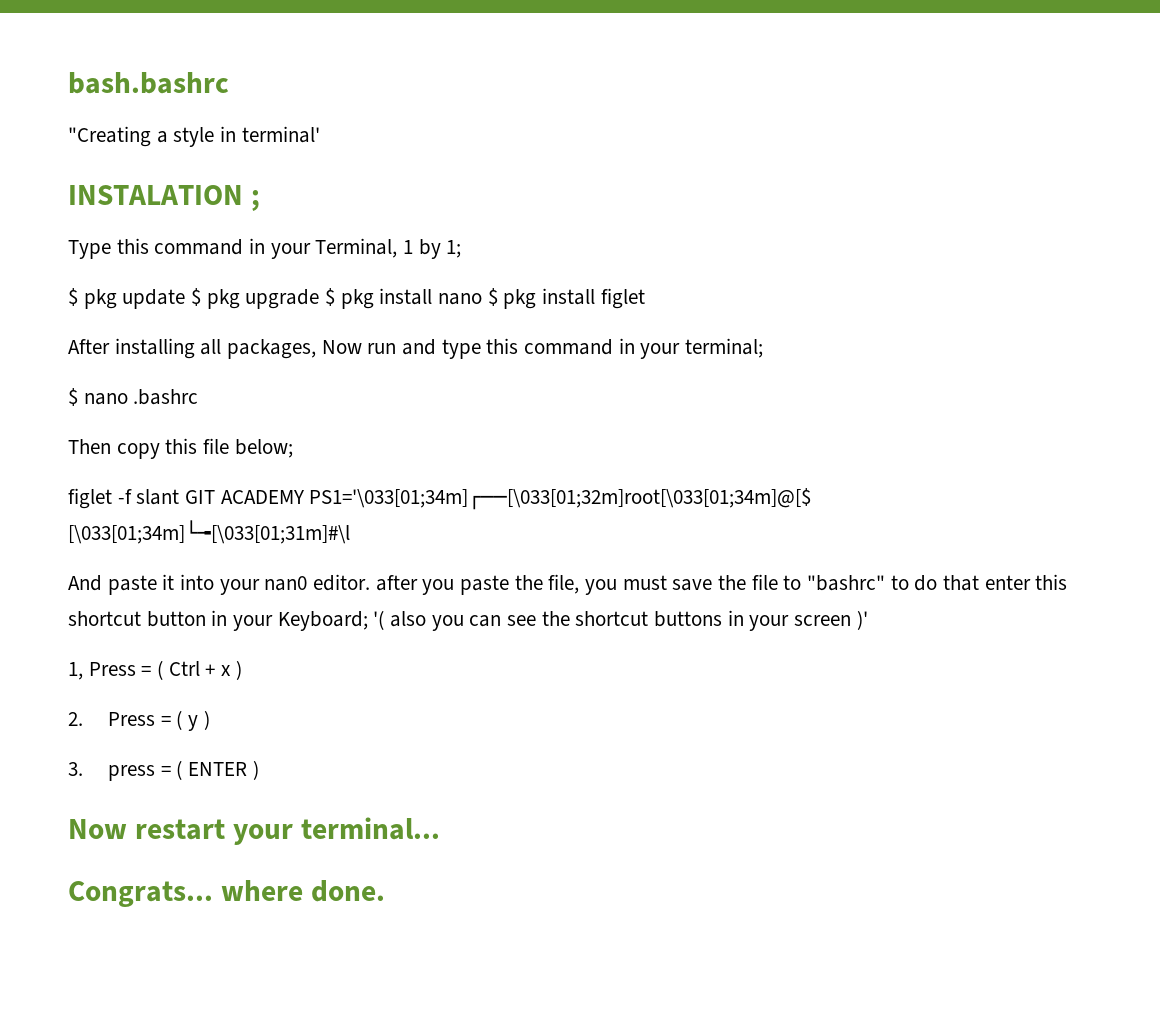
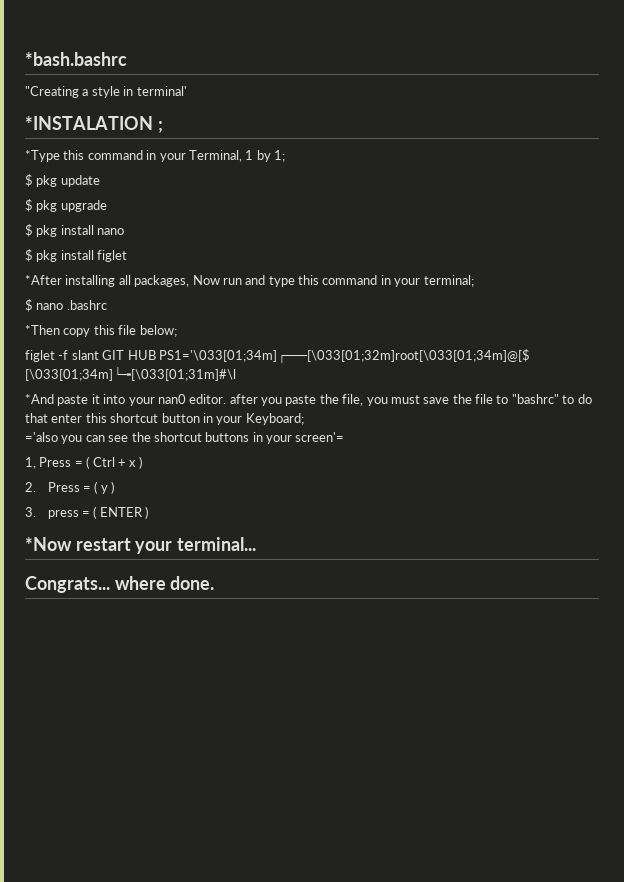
[68,72,229,94] bash.bashrc -> [25,52,127,66] *bash.bashrc
[68,185,243,205] INSTALATION -> [25,116,153,130] *INSTALATION
[68,240,111,259] Type -> [25,150,60,162] *Type
(186, 299) none -> (100, 181) //
(320, 299) none -> (107, 206) //
(483, 299) none -> (125, 231) //
[68,339,110,354] After -> [25,275,62,285] *After
[68,439,111,454] Then -> [25,325,60,335] *Then
[220,490,304,504] ACADEMY -> [127,350,156,360] HUB
[68,575,102,591] And -> [25,394,54,404] *And
[373,610,427,630] '( also -> [25,432,58,442] // ='also
[794,610,868,630] screen )' -> [295,432,345,442] screen'=
[68,819,127,839] Now -> [25,537,72,551] *Now

